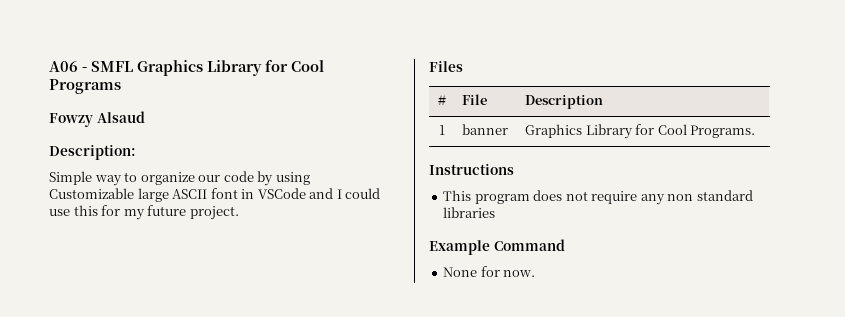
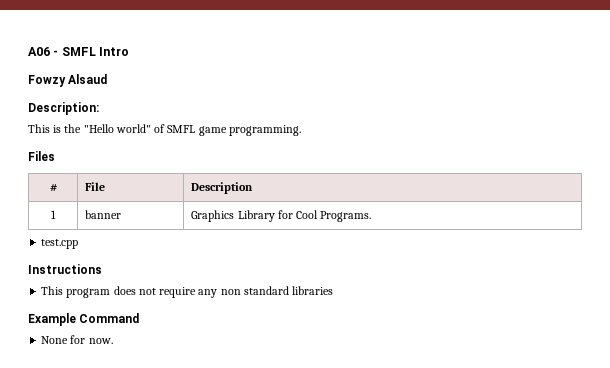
[137,60,324,76] [49,79,121,94] [49,111,145,127] [49,145,136,160] [49,171,310,186] [49,188,381,202] [49,205,239,220] Graphics Library for Cool Programs // Fowzy Alsaud // Description: // Simple way to organize our code by using Customizable large ASCII font in VSCode and I could use this for my future project. -> [99,47,130,56] [28,74,108,87] [28,102,99,115] [28,124,301,136] Intro // Fowzy Alsaud // Description: // This is the "Hello world" of SMFL game programming.
(756, 131) none -> [41,239,79,249] // test.cpp

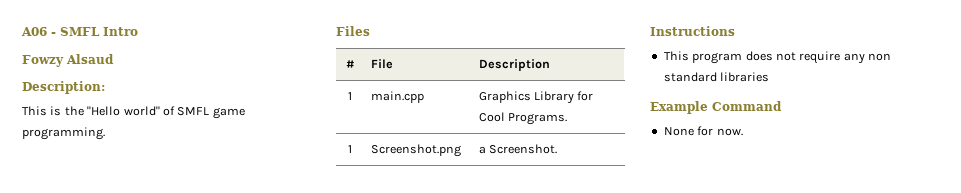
[85,210,122,219] banner -> [370,91,424,103] main.cpp
[41,239,79,249] // test.cpp -> [347,145,352,153] [370,144,461,157] [478,144,558,154] // 1 | Screenshot.png | a Screenshot.

